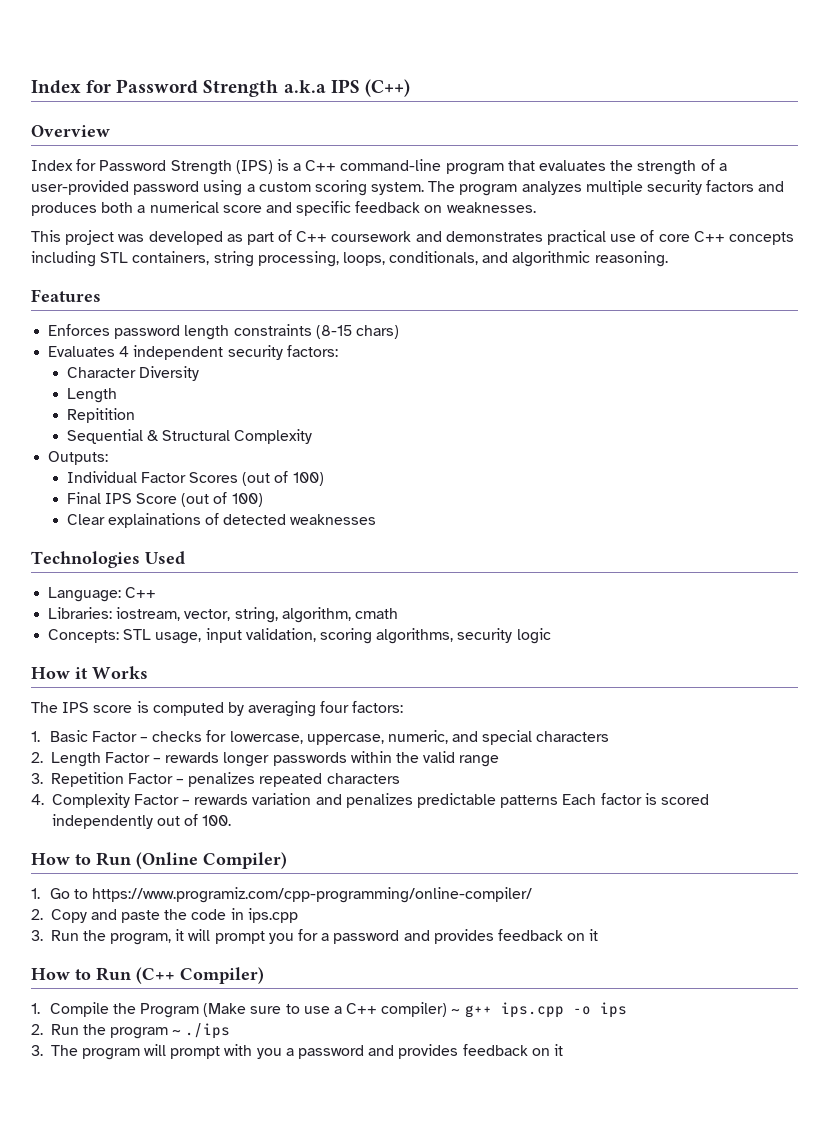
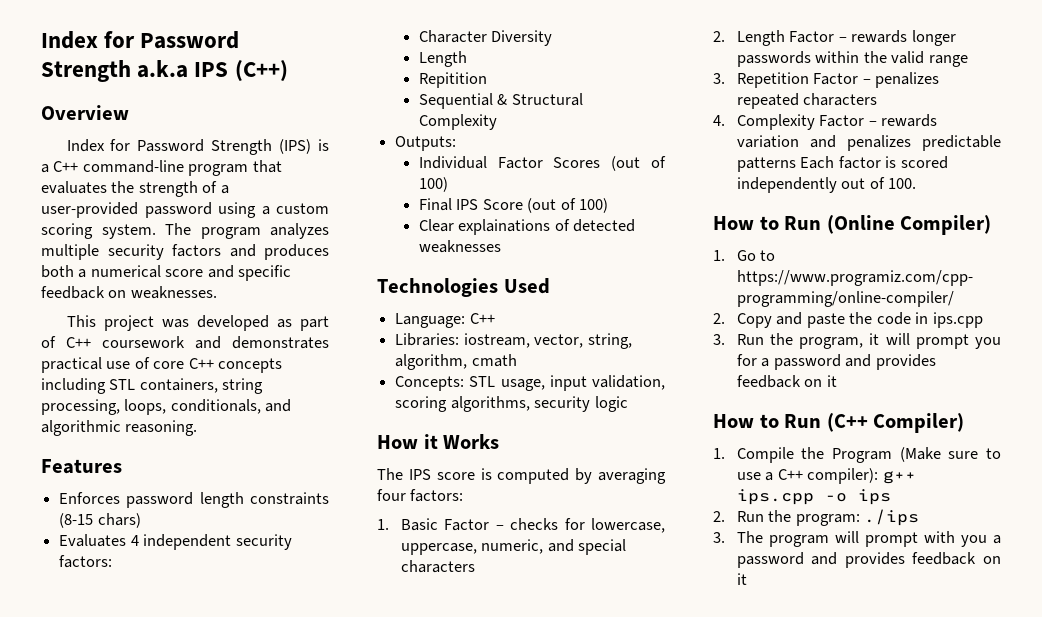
[381,1002,461,1017] compiler) ~ -> [807,468,879,484] compiler):
[110,1027,182,1039] program ~ -> [795,514,860,526] program:

